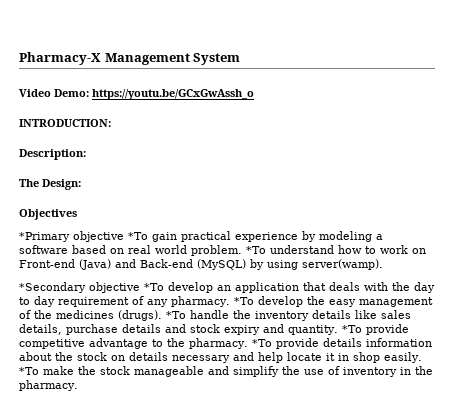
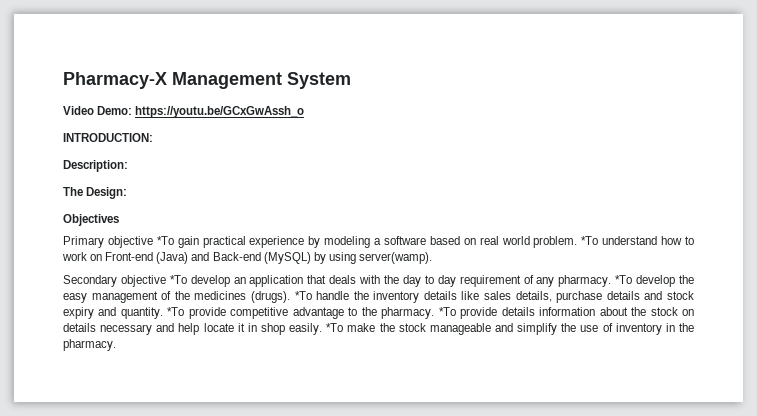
[19,232,70,242] *Primary -> [63,236,104,248] Primary
[19,282,86,293] *Secondary -> [63,275,117,287] Secondary

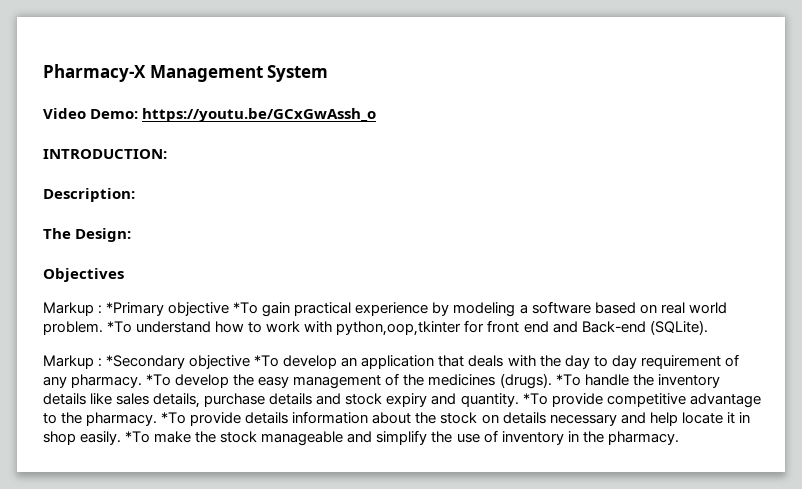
[63,236,104,248] Primary -> [43,302,165,316] Markup : *Primary
[90,252,432,264] [63,275,117,287] on Front-end (Java) and Back-end (MySQL) by using server(wamp). // Secondary -> [304,320,708,336] [43,355,186,369] with python,oop,tkinter for front end and Back-end (SQLite). // Markup : *Secondary

